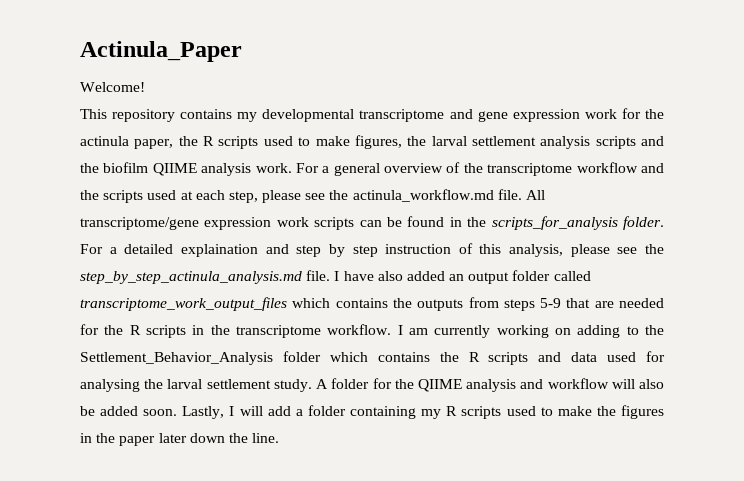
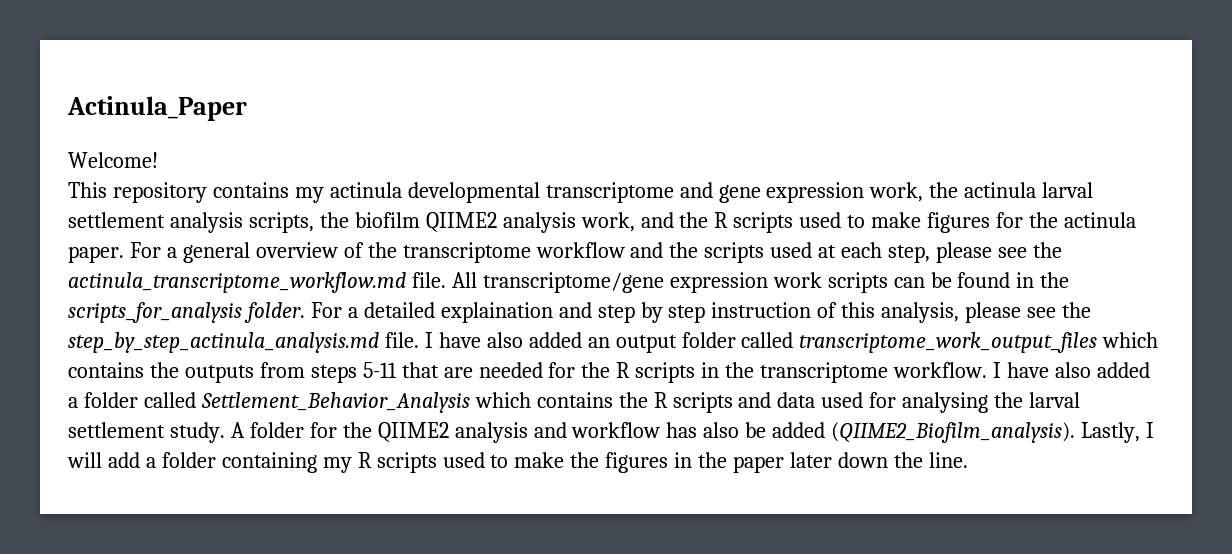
(258, 117) none -> [329,182,402,198] actinula
[584,108,664,119] [80,136,174,149] work for the actinula paper, -> [869,182,1094,202] [68,212,674,233] work, the actinula larval settlement analysis scripts, the biofilm QIIME2 analysis work, and
[354,135,664,149] [80,162,292,176] figures, the larval settlement analysis scripts and the biofilm QIIME analysis work. -> [927,212,1136,233] [68,246,124,263] figures for the actinula paper.
[352,189,494,202] actinula_workflow.md -> [68,272,406,293] actinula_transcriptome_workflow.md
[540,298,562,308] 5-9 -> [362,362,397,378] 5-11
[409,325,664,338] [80,351,321,365] am currently working on adding to the Settlement_Behavior_Analysis folder -> [1006,362,1150,378] [68,392,470,413] have also added a folder called Settlement_Behavior_Analysis
[417,379,462,392] QIIME -> [377,422,449,442] QIIME2
[611,379,635,389] will -> [666,422,698,438] has
[143,409,178,416] soon. -> [831,422,1076,443] (QIIME2_Biofilm_analysis).

